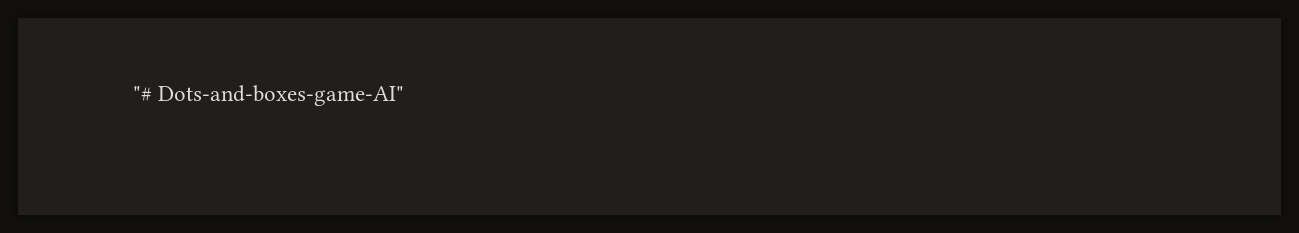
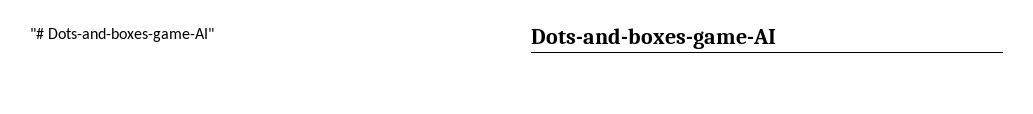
(405, 95) none -> [531,28,776,49] // Dots-and-boxes-game-AI

